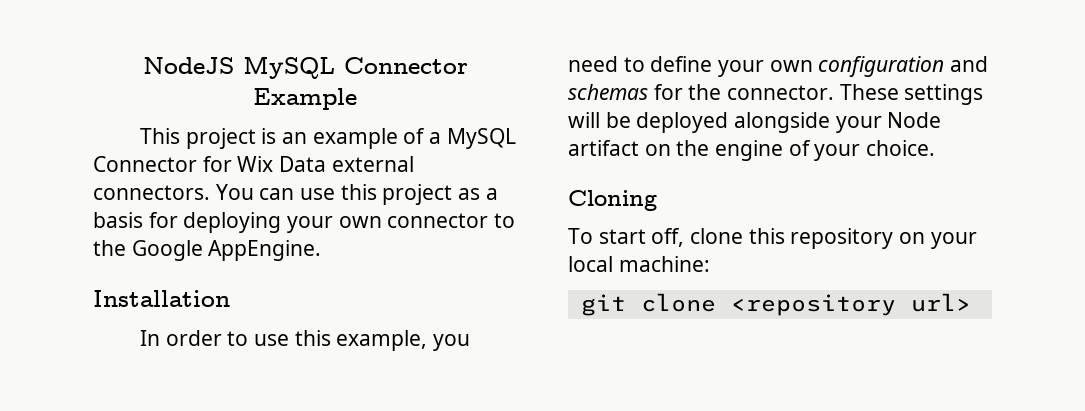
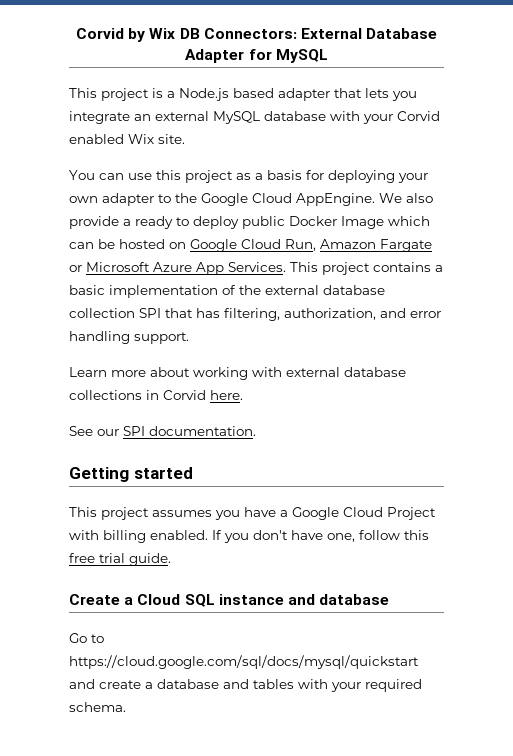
[142,56,468,79] [253,88,357,110] NodeJS MySQL Connector Example -> [75,28,438,42] [185,49,328,63] Corvid by Wix DB Connectors: External Database Adapter for MySQL
[281,128,516,149] [93,156,414,172] [93,185,210,200] an example of a MySQL Connector for Wix Data external connectors. -> [167,88,417,101] [69,111,440,124] [69,134,185,144] a Node.js based adapter that lets you integrate an external MySQL database with your Corvid enabled Wix site. //
[387,213,489,228] connector -> [102,193,154,206] adapter
(203, 250) none -> [252,193,292,203] Cloud
[93,290,230,307] [139,330,470,351] [568,56,989,77] [568,84,984,105] [568,112,942,133] [568,140,936,161] [568,190,657,211] [568,228,977,249] [568,256,710,272] [580,293,971,316] // Installation // In order to use this example, you need to define your own configuration and schemas for the connector. These settings will be deployed alongside your Node artifact on the engine of your choice. // Cloning // To start off, clone this repository on your local machine: // git clone <repository url> -> [379,193,433,203] [69,216,430,229] [69,239,432,252] [69,262,443,275] [69,285,385,298] [69,308,441,321] [69,331,189,344] [69,367,406,380] [69,390,243,400] [69,426,256,436] [69,467,193,482] [69,507,436,520] [69,530,429,543] [69,553,171,566] [69,594,390,607] [69,633,104,643] [69,655,419,669] [69,679,422,692] [69,702,126,712] We also provide a ready to deploy public Docker Image which can be hosted on Google Cloud Run, Amazon Fargate or Microsoft Azure App Services. This project contains a basic implementation of the external database collection SPI that has filtering, authorization, and error handling support. // Learn more about working with external database collections in Corvid here. // See our SPI documentation. // Getting started // This project assumes you have a Google Cloud Project with billing enabled. If you don't have one, follow this free trial guide. // Create a Cloud SQL instance and database // Go to https://cloud.google.com/sql/docs/mysql/quickstart and create a database and tables with your required schema.

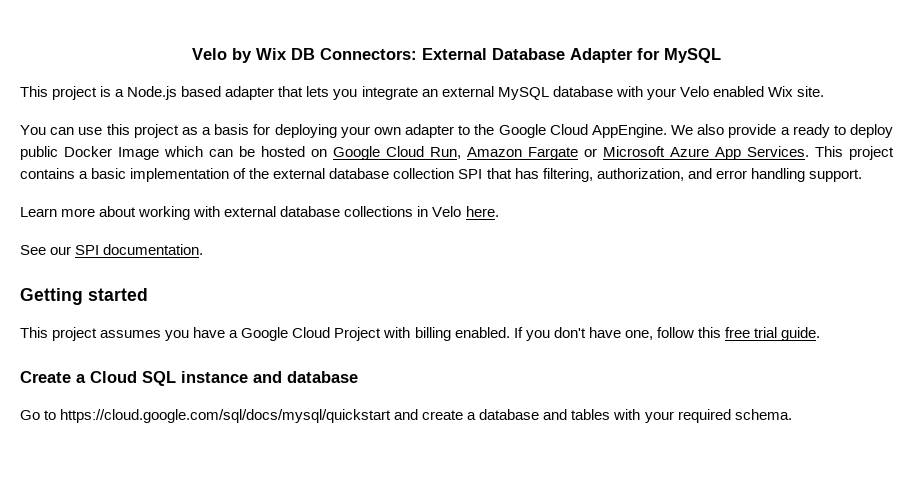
[75,28,124,39] Corvid -> [192,48,227,60] Velo
[397,111,440,121] Corvid -> [679,86,709,97] Velo
[163,390,206,400] Corvid -> [432,206,462,217] Velo

